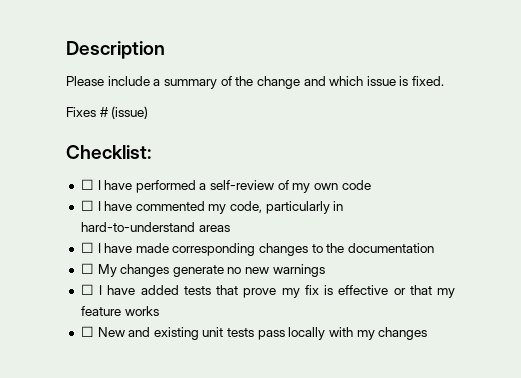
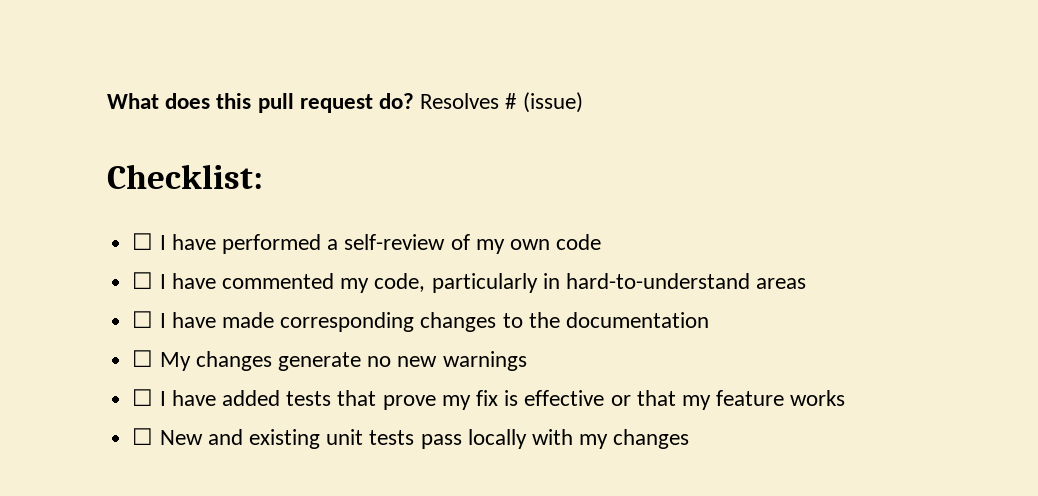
[66,41,165,59] [66,76,445,89] [66,107,96,117] Description // Please include a summary of the change and which issue is fixed. // Fixes -> [107,93,500,113] What does this pull request do? Resolves

